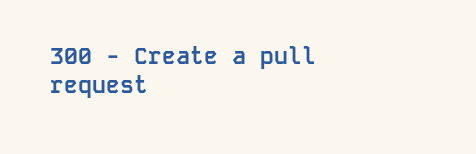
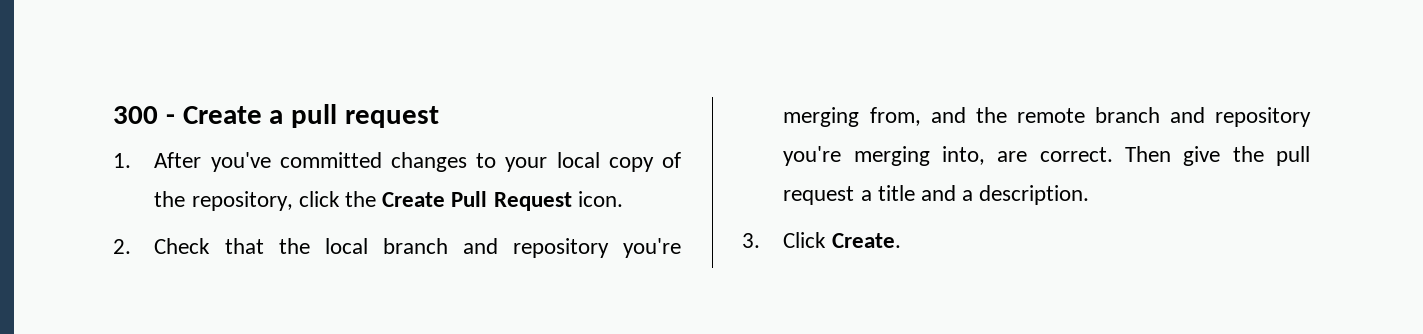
(148, 86) none -> [113,152,681,172] [154,191,623,211] [113,238,681,258] [783,107,1311,127] [783,146,1310,166] [783,185,1090,205] [742,232,901,248] // 1. After you've committed changes to your local copy of the repository, click the Create Pull Request icon. // 2. Check that the local branch and repository you're merging from, and the remote branch and repository you're merging into, are correct. Then give the pull request a title and a description. // 3. Click Create.

